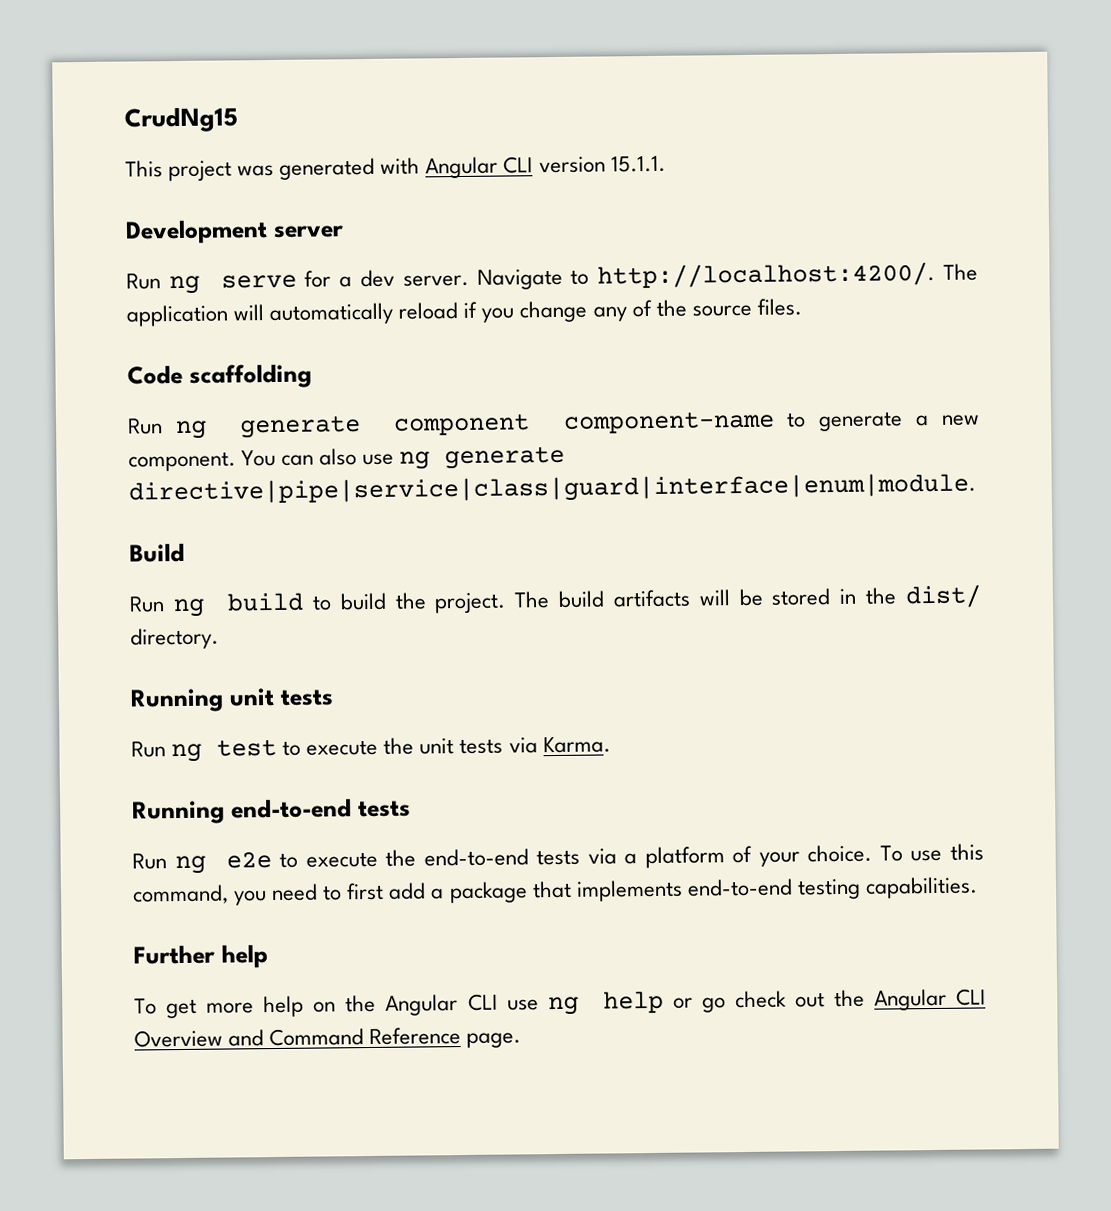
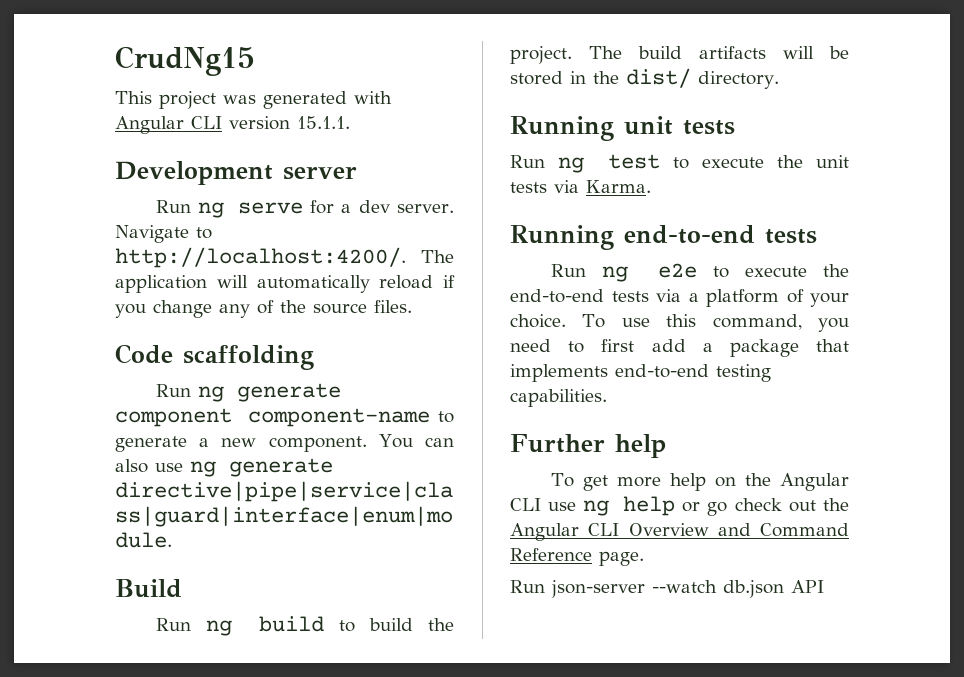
(522, 1040) none -> [510,580,824,598] // Run json-server --watch db.json API

